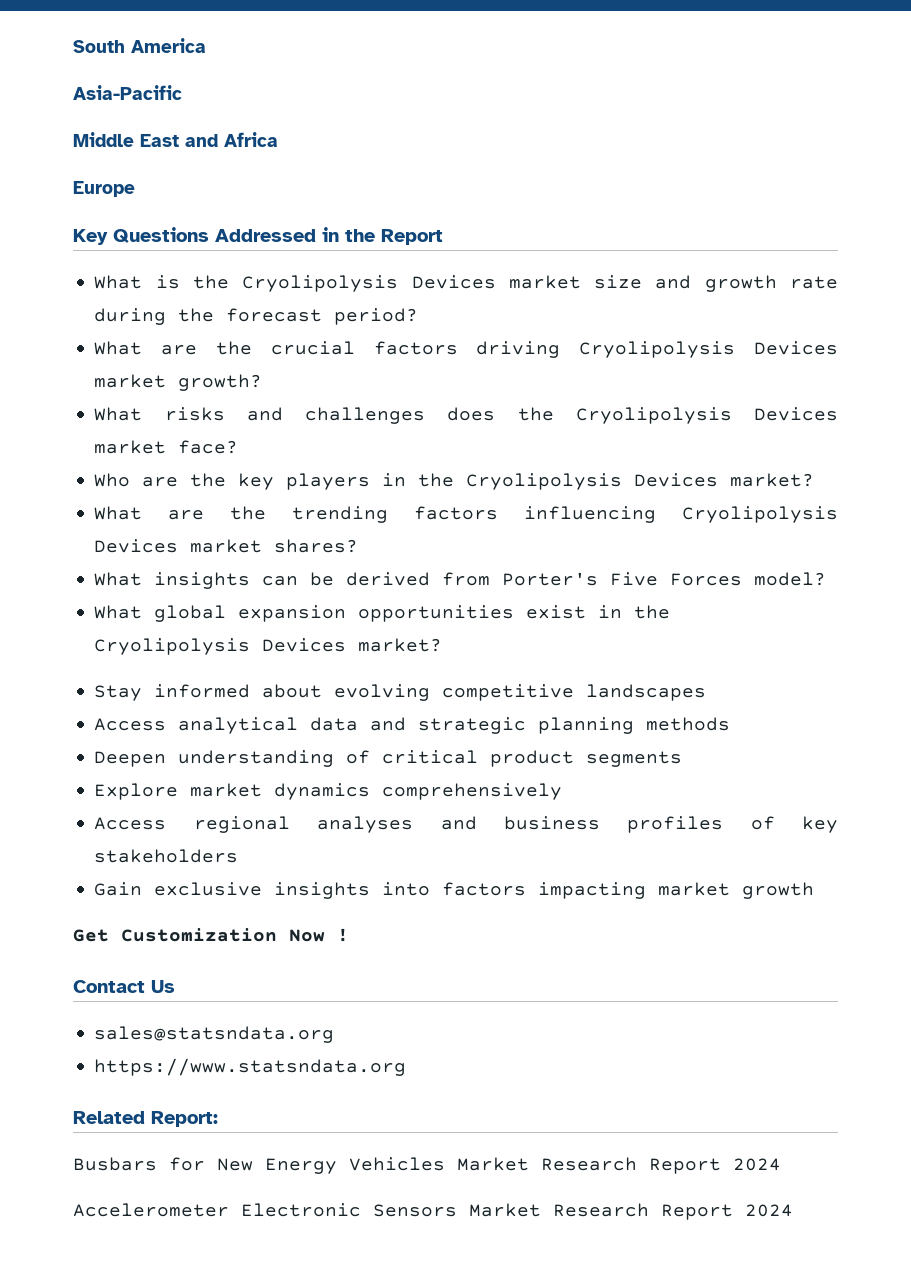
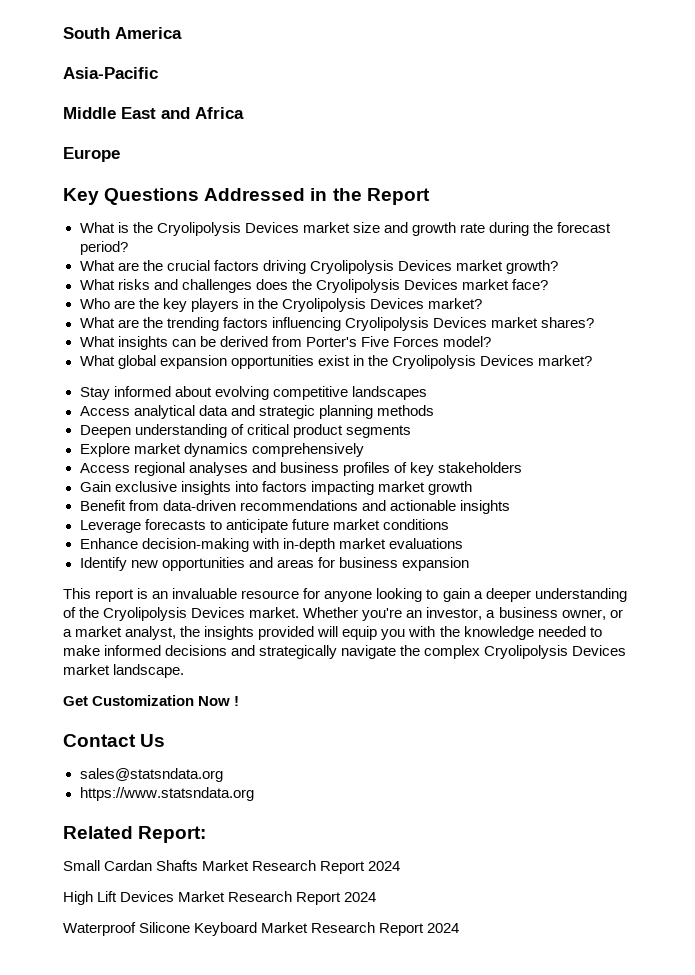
(815, 890) none -> [79,500,510,514] [79,519,449,533] [79,538,463,552] [79,557,469,571] [63,588,627,602] [63,607,623,621] [63,626,602,640] [63,645,627,659] [63,664,185,678] // Benefit from data-driven recommendations and actionable insights // Leverage forecasts to anticipate future market conditions // Enhance decision-making with in-depth market evaluations // Identify new opportunities and areas for business expansion // This report is an invaluable resource for anyone looking to gain a deeper understanding of the Cryolipolysis Devices market. Whether you're an investor, a business owner, or a market analyst, the insights provided will equip you with the knowledge needed to make informed decisions and strategically navigate the complex Cryolipolysis Devices market landscape.
[73,1157,781,1174] [73,1203,793,1220] Busbars for New Energy Vehicles Market Research Report 2024 // Accelerometer Electronic Sensors Market Research Report 2024 -> [63,860,401,874] [63,891,377,905] [63,922,460,936] Small Cardan Shafts Market Research Report 2024 // High Lift Devices Market Research Report 2024 // Waterproof Silicone Keyboard Market Research Report 2024

